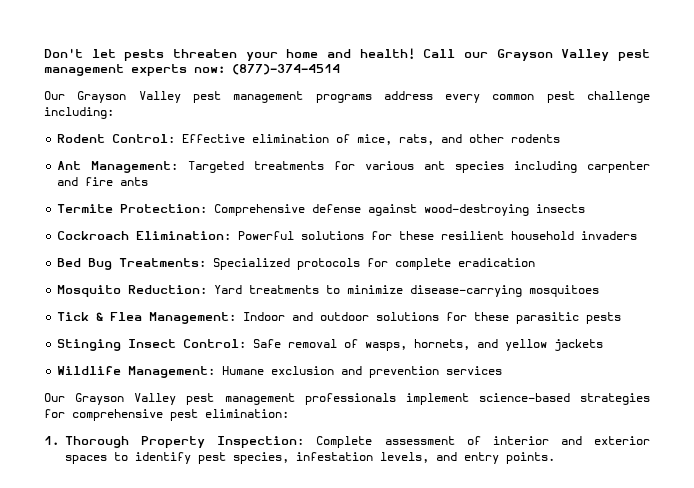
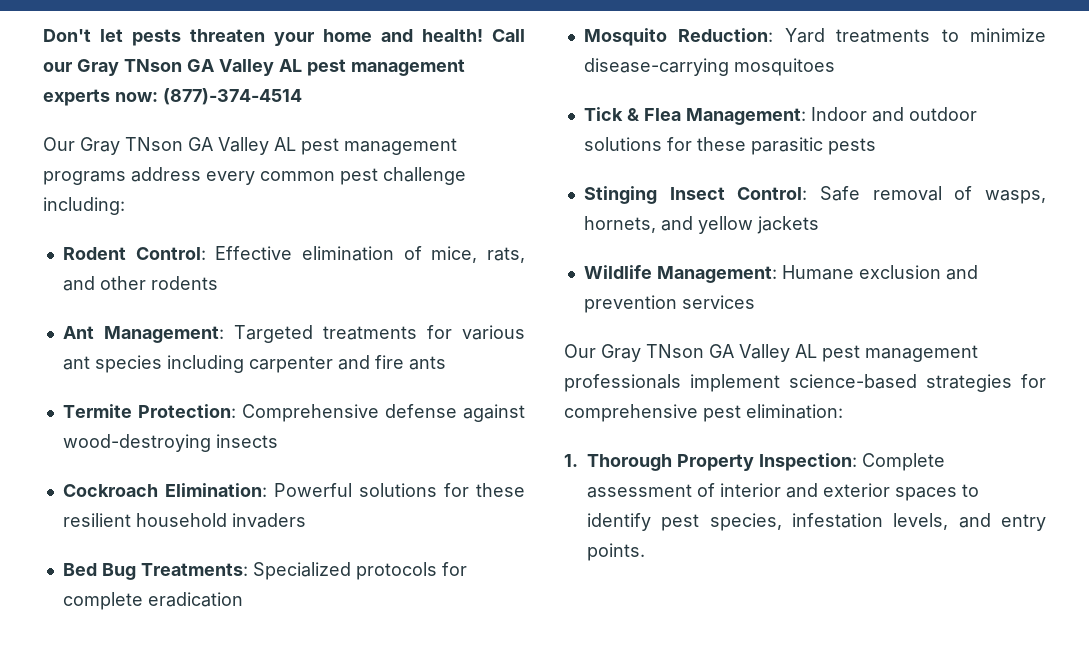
[496,49,610,61] Grayson Valley -> [77,59,302,76] Gray TNson GA Valley AL
[77,91,181,103] Grayson Valley -> [80,137,296,155] Gray TNson GA Valley AL
[75,393,177,405] Grayson Valley -> [601,344,817,362] Gray TNson GA Valley AL

